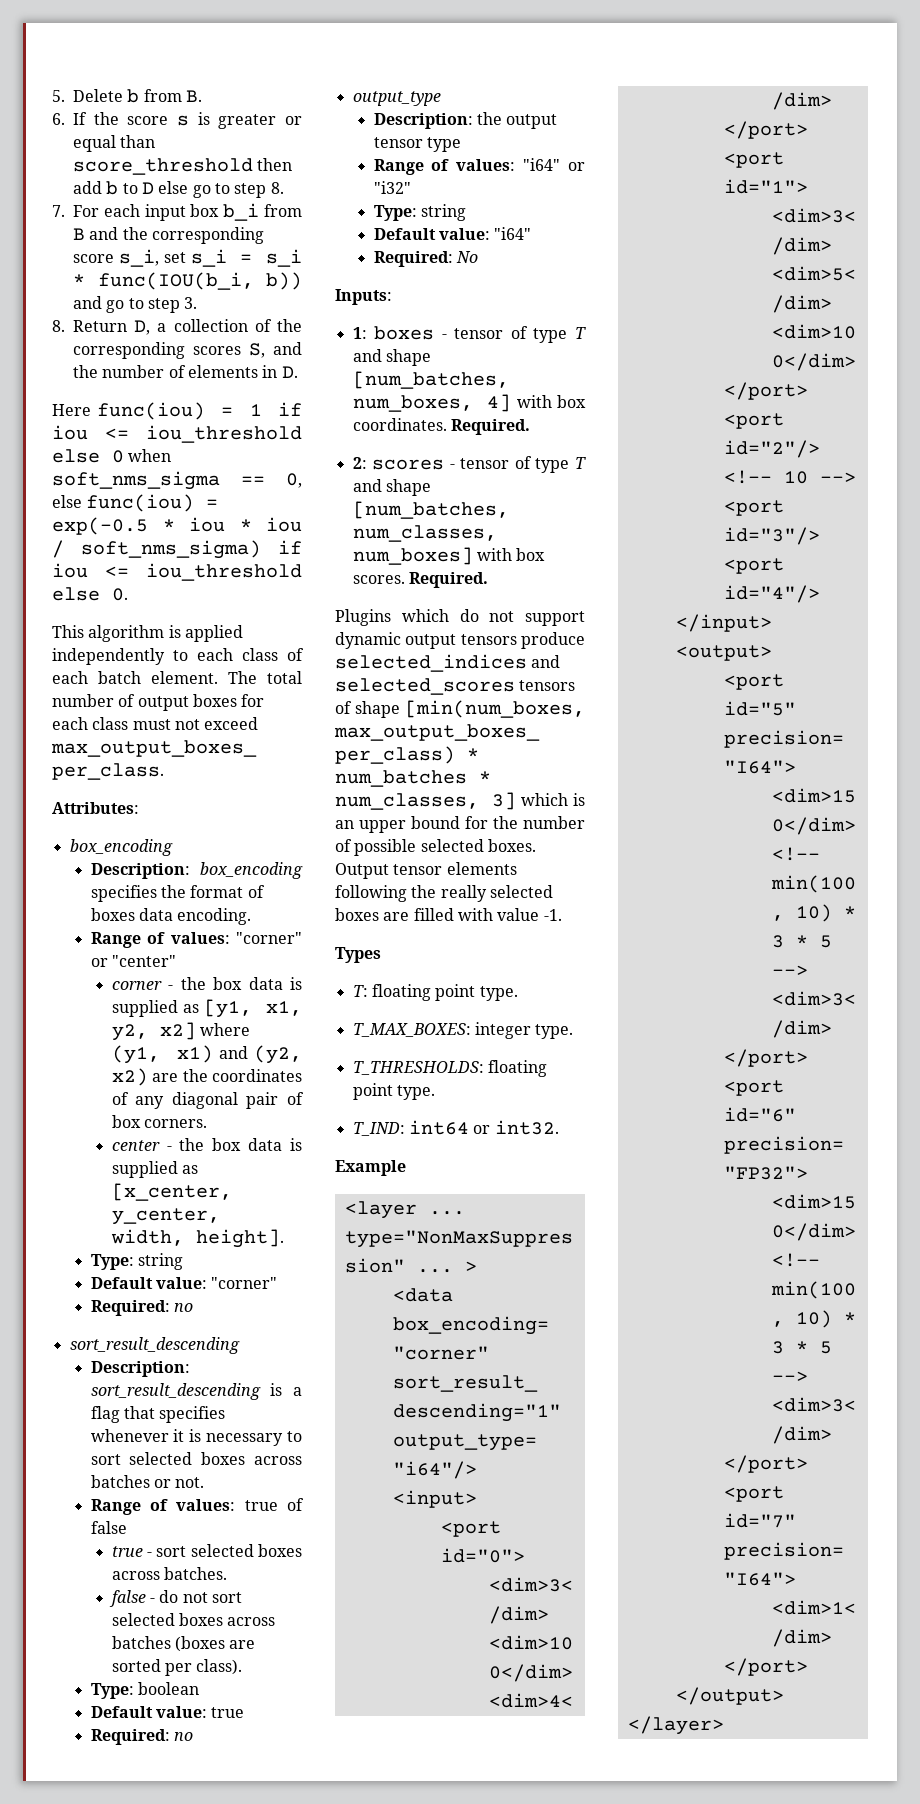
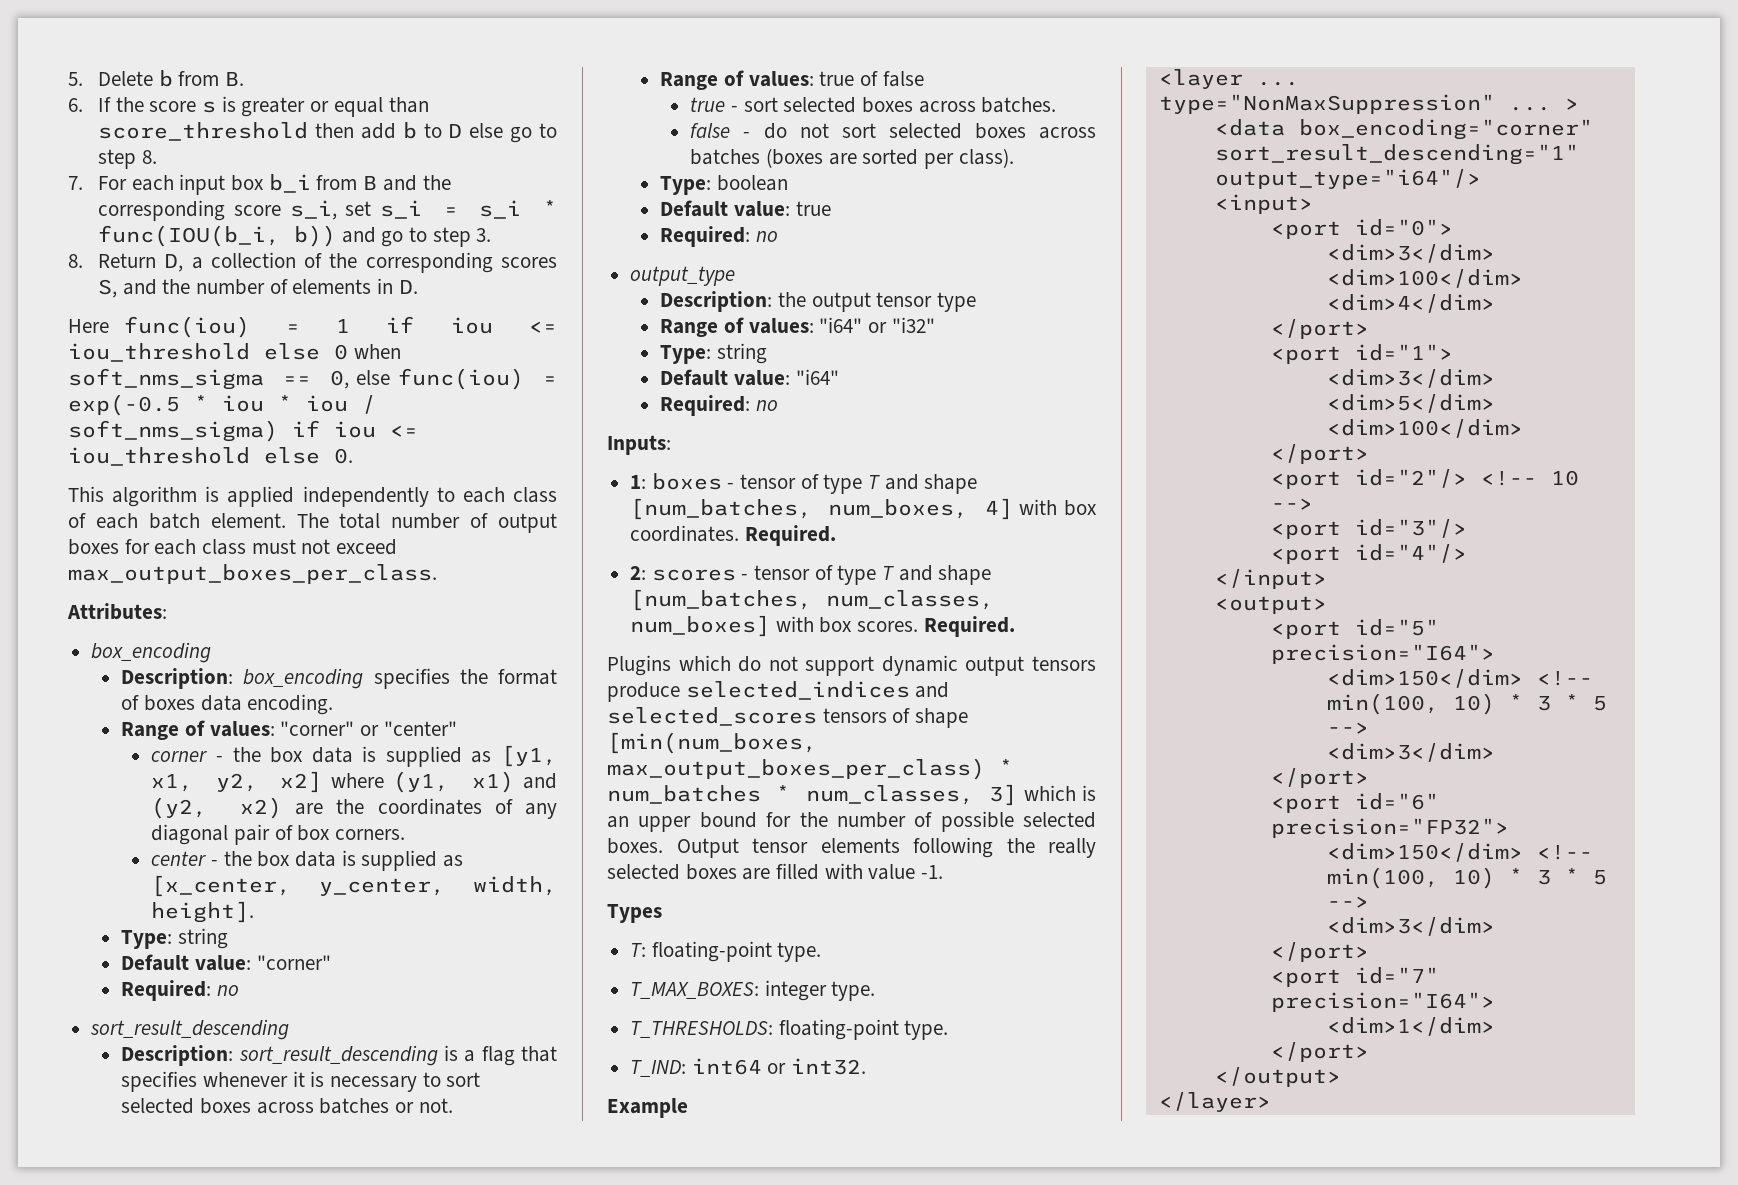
[455,251,478,263] No -> [755,400,778,411] no
[371,984,476,1001] floating point -> [651,941,772,962] floating-point
[487,1060,547,1077] [352,1083,393,1100] floating point -> [778,1019,899,1040] floating-point

